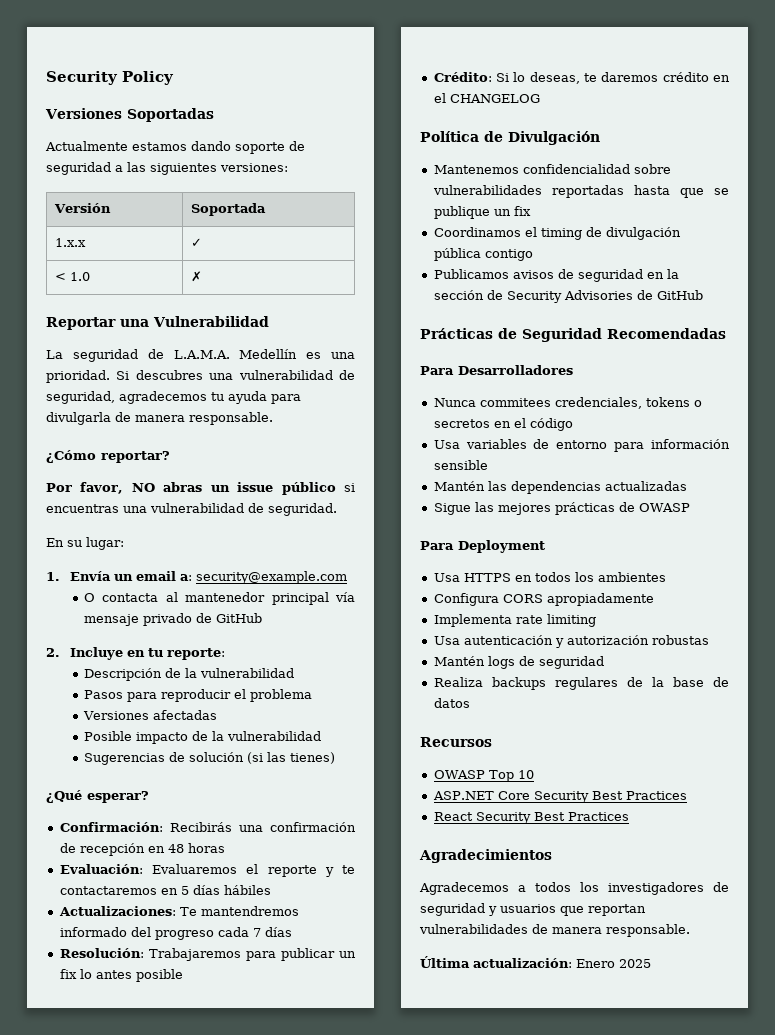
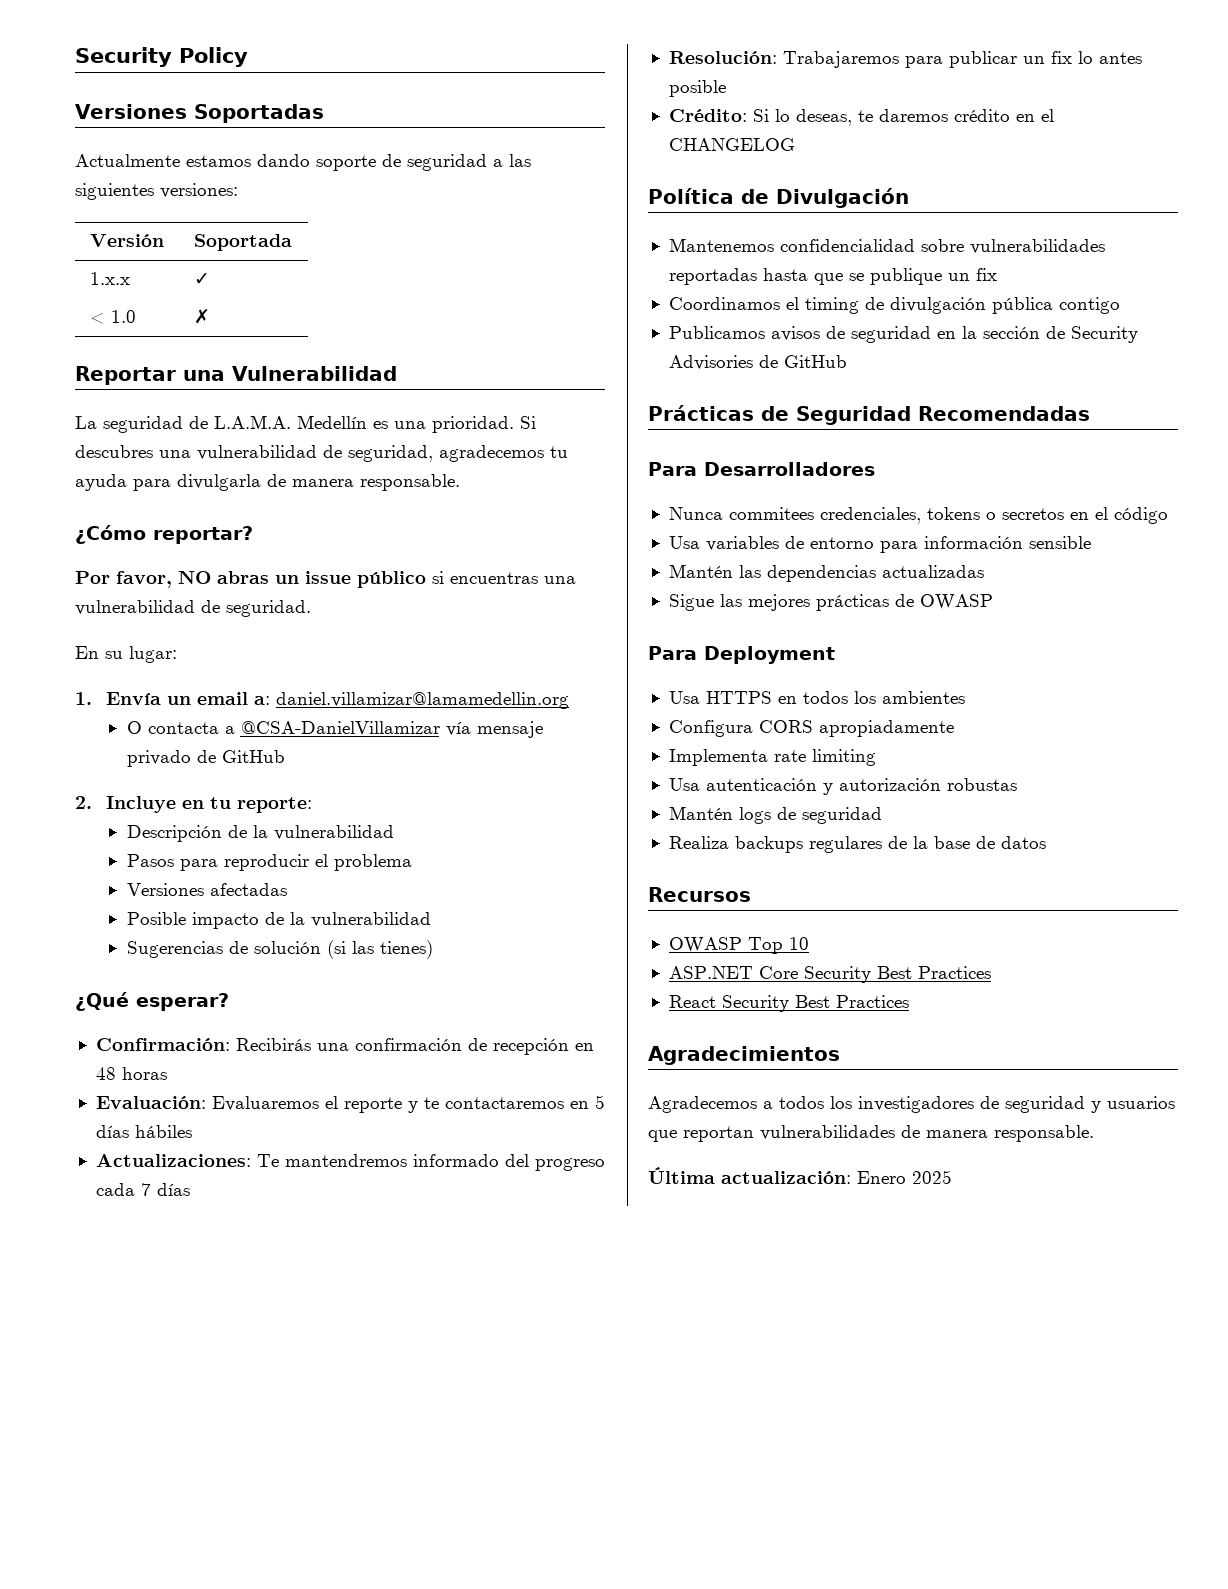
[196,571,348,584] security@example.com -> [275,692,569,709] daniel.villamizar@lamamedellin.org
[165,592,329,605] al mantenedor principal -> [224,721,440,734] a @CSA-DanielVillamizar

